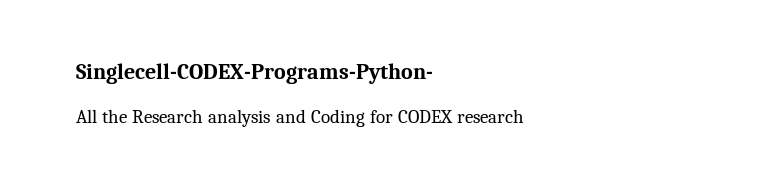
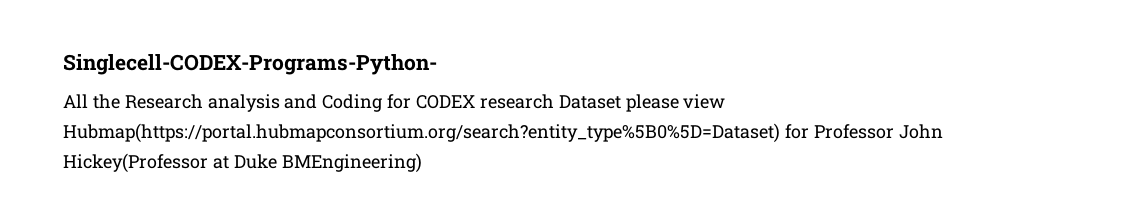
(525, 116) none -> [558,94,726,112] [63,123,943,143] [63,153,422,173] Dataset please view Hubmap(https://portal.hubmapconsortium.org/search?entity_type%5B0%5D=Dataset) for Professor John Hickey(Professor at Duke BMEngineering)

